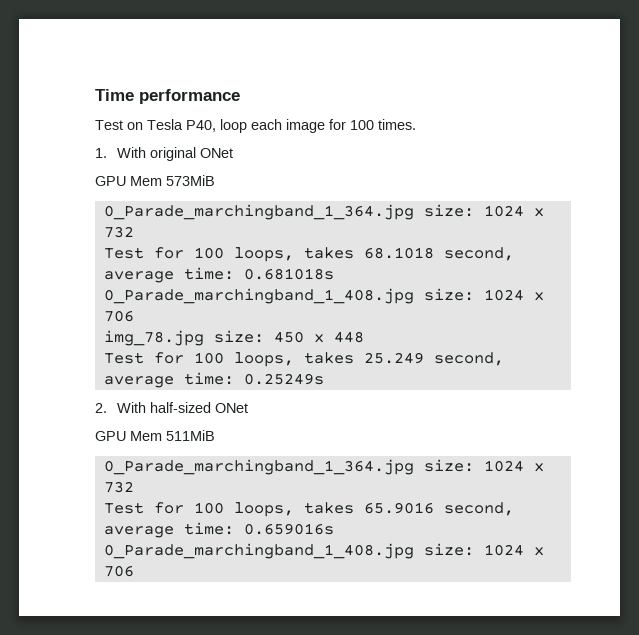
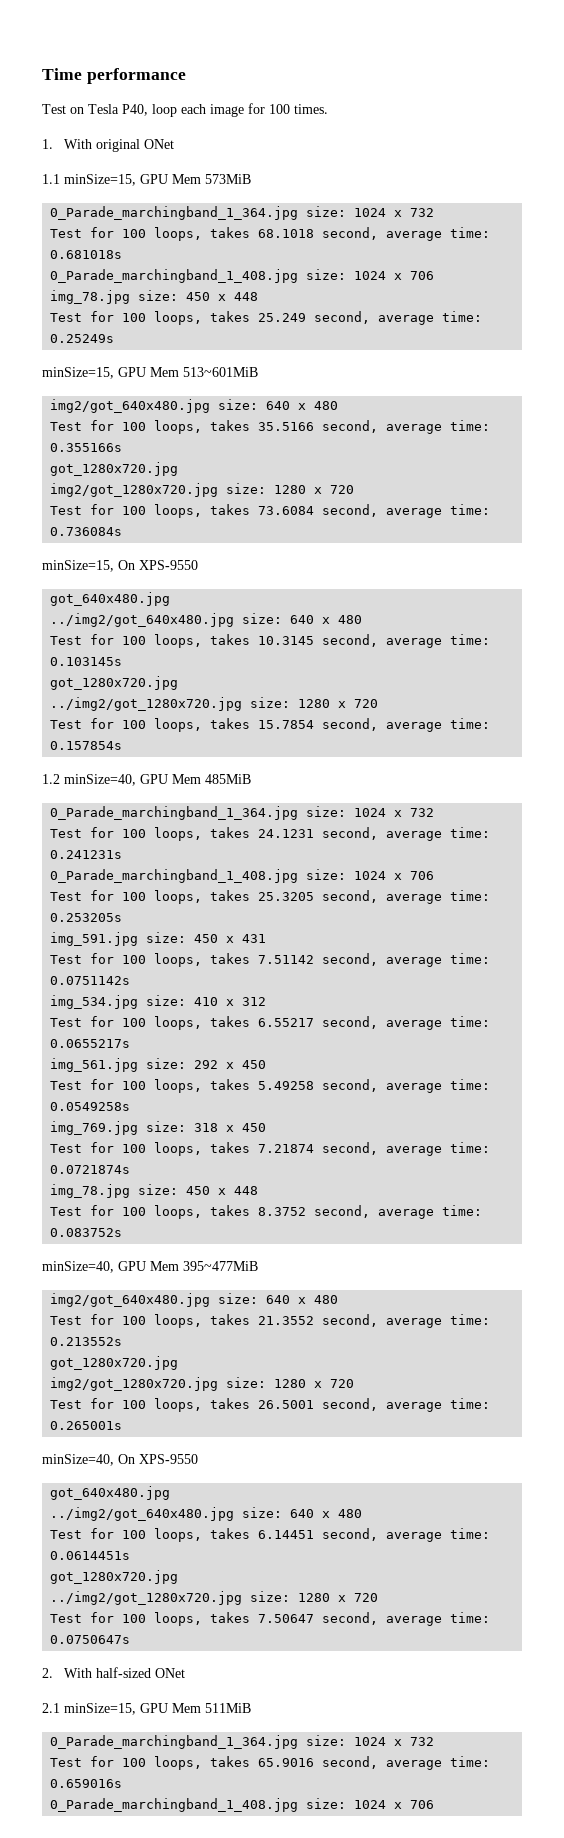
(234, 153) none -> [42,174,136,186] 1.1 minSize=15,
(324, 379) none -> [42,367,258,379] [50,399,339,413] [50,420,491,434] [50,443,123,452] [50,462,179,476] [50,483,355,497] [50,504,491,518] [50,527,123,536] [42,560,198,572] [50,592,171,606] [50,613,363,627] [50,634,491,648] [50,657,123,666] [50,676,179,690] [50,697,379,711] [50,718,491,732] [50,741,123,750] [42,774,251,786] [50,806,435,820] [50,827,491,841] [50,850,123,859] [50,869,435,883] [50,890,491,904] [50,913,123,922] [50,932,267,946] [50,953,491,967] [50,976,131,985] [50,995,267,1009] [50,1016,491,1030] [50,1039,131,1048] [50,1058,267,1072] [50,1079,491,1093] [50,1102,131,1111] [50,1121,267,1135] [50,1142,491,1156] [50,1165,131,1174] [50,1184,259,1198] [50,1205,483,1219] [50,1228,123,1237] [42,1261,258,1273] [50,1293,339,1307] [50,1314,491,1328] [50,1337,123,1346] [50,1356,179,1370] [50,1377,355,1391] [50,1398,491,1412] [50,1421,123,1430] [42,1454,198,1466] [50,1486,171,1500] [50,1507,363,1521] [50,1528,491,1542] [50,1551,131,1560] [50,1570,179,1584] [50,1591,379,1605] [50,1612,491,1626] [50,1635,131,1644] // minSize=15, GPU Mem 513~601MiB // img2/got_640x480.jpg size: 640 x 480 // Test for 100 loops, takes 35.5166 second, average time: 0.355166s // got_1280x720.jpg // img2/got_1280x720.jpg size: 1280 x 720 // Test for 100 loops, takes 73.6084 second, average time: 0.736084s // minSize=15, On XPS-9550 // got_640x480.jpg // ../img2/got_640x480.jpg size: 640 x 480 // Test for 100 loops, takes 10.3145 second, average time: 0.103145s // got_1280x720.jpg // ../img2/got_1280x720.jpg size: 1280 x 720 // Test for 100 loops, takes 15.7854 second, average time: 0.157854s // 1.2 minSize=40, GPU Mem 485MiB // 0_Parade_marchingband_1_364.jpg size: 1024 x 732 // Test for 100 loops, takes 24.1231 second, average time: 0.241231s // 0_Parade_marchingband_1_408.jpg size: 1024 x 706 // Test for 100 loops, takes 25.3205 second, average time: 0.253205s // img_591.jpg size: 450 x 431 // Test for 100 loops, takes 7.51142 second, average time: 0.0751142s // img_534.jpg size: 410 x 312 // Test for 100 loops, takes 6.55217 second, average time: 0.0655217s // img_561.jpg size: 292 x 450 // Test for 100 loops, takes 5.49258 second, average time: 0.0549258s // img_769.jpg size: 318 x 450 // Test for 100 loops, takes 7.21874 second, average time: 0.0721874s // img_78.jpg size: 450 x 448 // Test for 100 loops, takes 8.3752 second, average time: 0.083752s // minSize=40, GPU Mem 395~477MiB // img2/got_640x480.jpg size: 640 x 480 // Test for 100 loops, takes 21.3552 second, average time: 0.213552s // got_1280x720.jpg // img2/got_1280x720.jpg size: 1280 x 720 // Test for 100 loops, takes 26.5001 second, average time: 0.265001s // minSize=40, On XPS-9550 // got_640x480.jpg // ../img2/got_640x480.jpg size: 640 x 480 // Test for 100 loops, takes 6.14451 second, average time: 0.0614451s // got_1280x720.jpg // ../img2/got_1280x720.jpg size: 1280 x 720 // Test for 100 loops, takes 7.50647 second, average time: 0.0750647s
(249, 408) none -> [42,1703,136,1715] 2.1 minSize=15,

